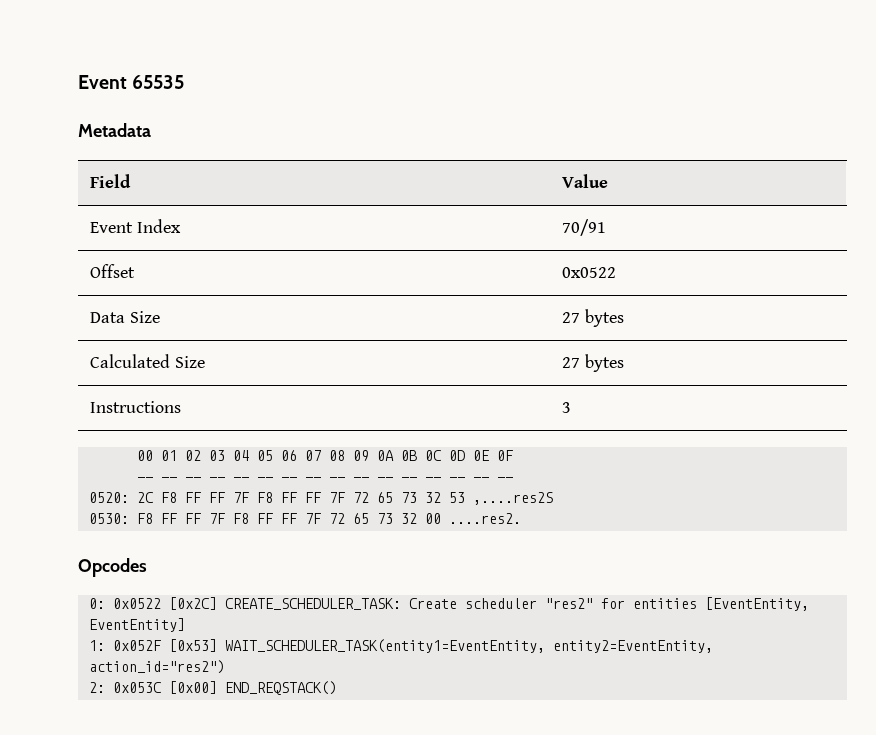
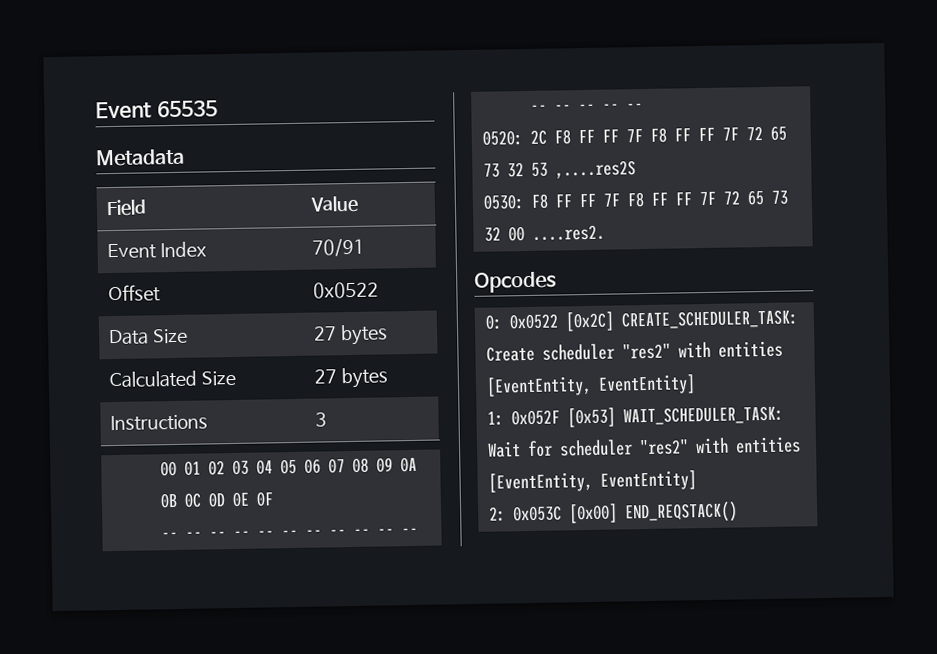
[600,598,625,609] for -> [677,341,711,358] with
[224,639,713,653] [88,660,225,674] WAIT_SCHEDULER_TASK(entity1=EventEntity, entity2=EventEntity, action_id="res2") -> [622,405,784,426] [486,436,801,458] [487,470,697,493] WAIT_SCHEDULER_TASK: Wait for scheduler "res2" with entities [EventEntity, EventEntity]

